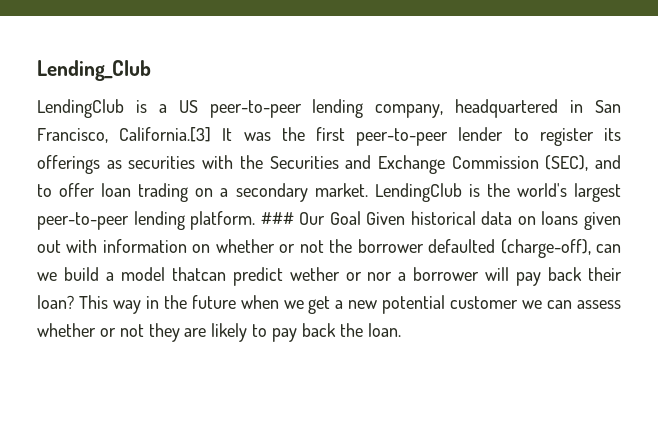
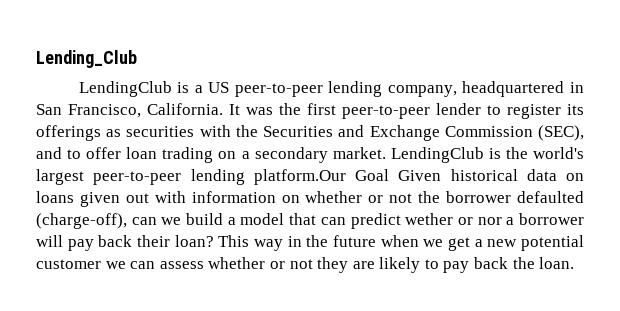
[119,127,212,142] California.[3] -> [147,103,223,115] California.
[190,211,326,230] platform. ### Our -> [253,169,346,185] platform.Our
[171,267,226,281] thatcan -> [289,213,346,225] that can

